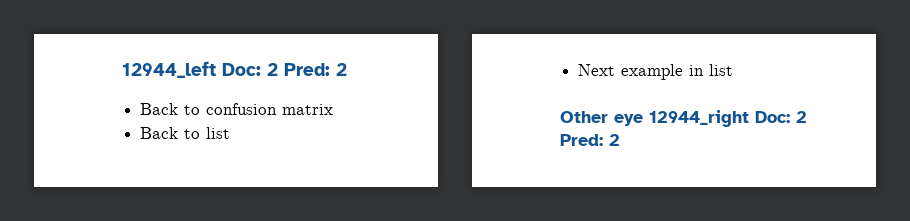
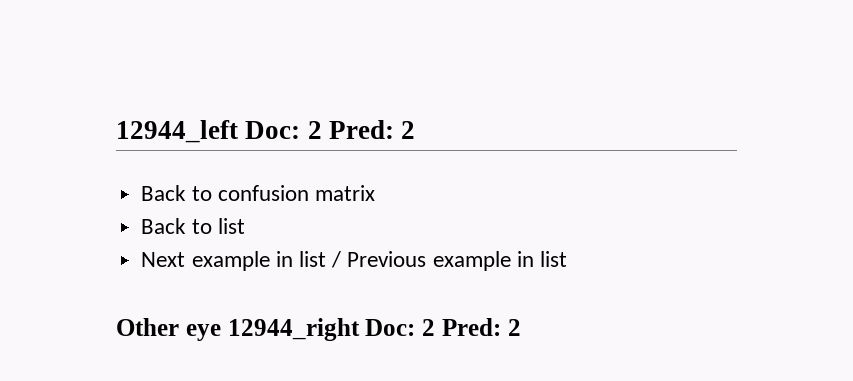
(734, 70) none -> [331,251,567,271] / Previous example in list

